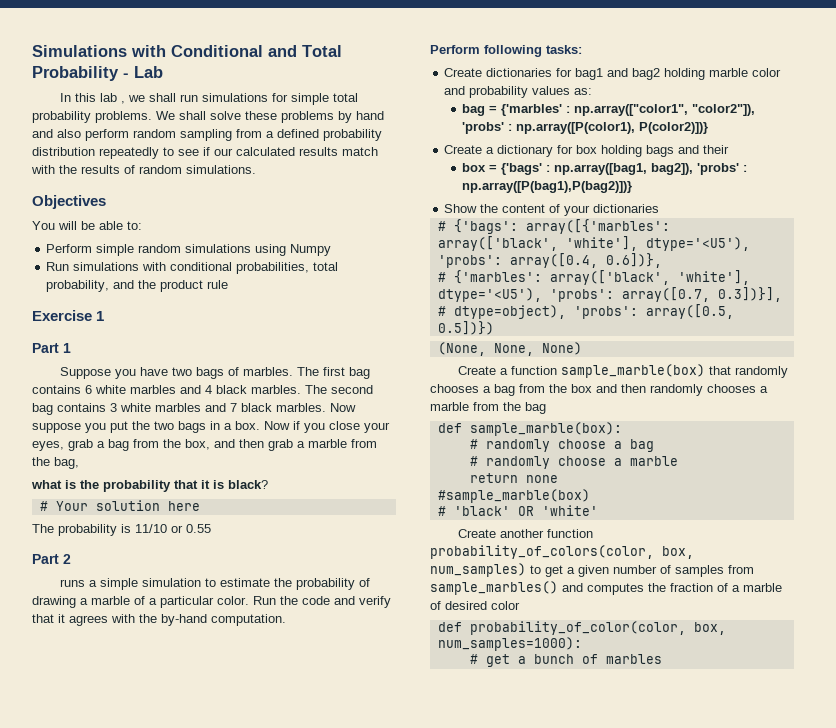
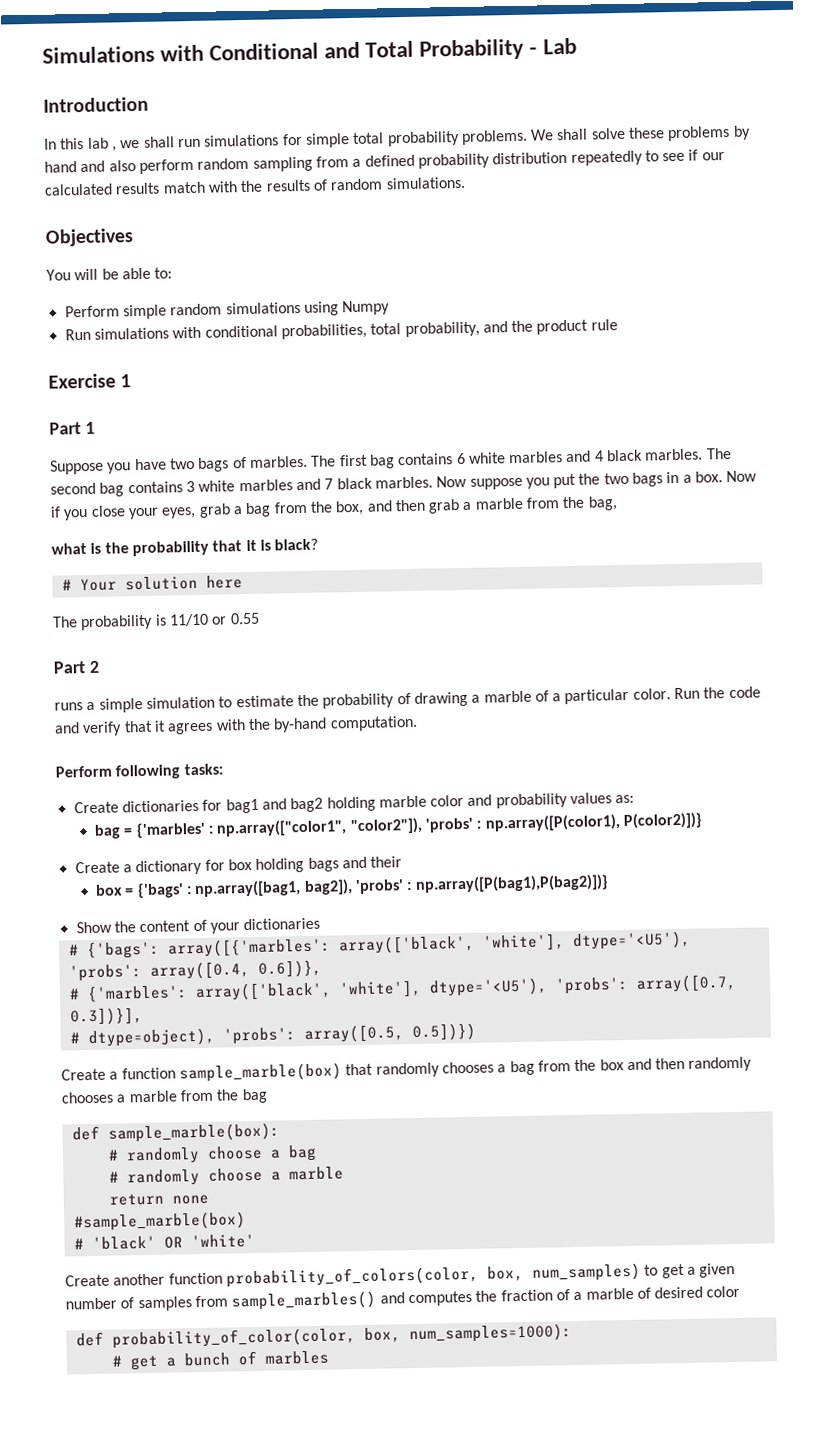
(163, 72) none -> [43,96,149,113] // Introduction
[437,342,582,356] // (None, None, None) -> (476, 1032) none

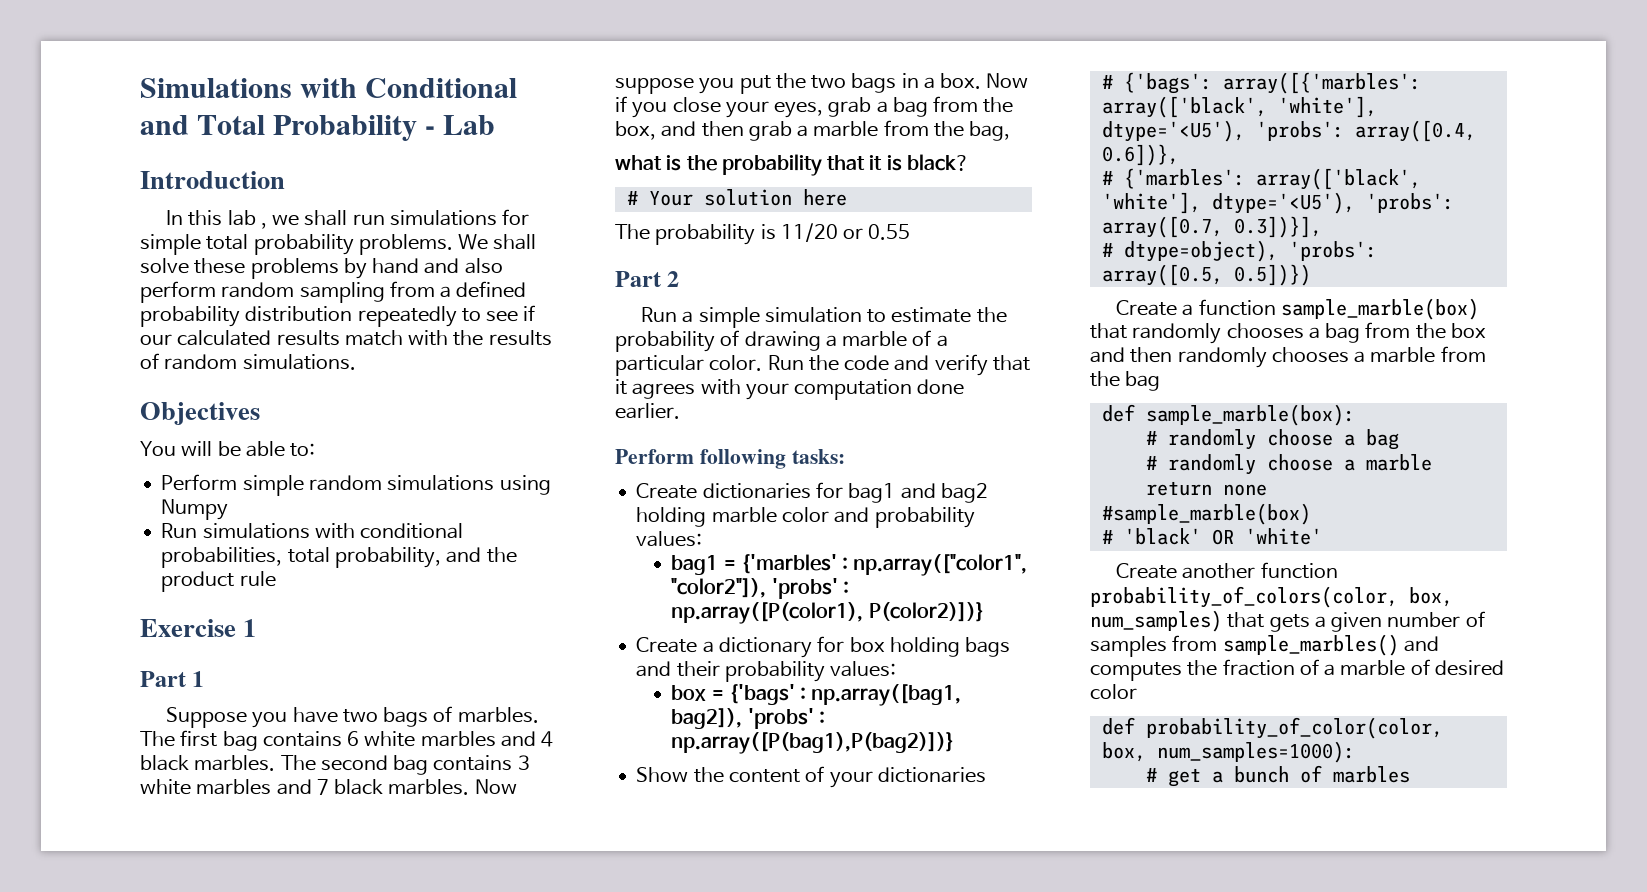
[168,613,209,627] 11/10 -> [780,223,838,242] 11/20
[54,702,83,711] runs -> [641,307,678,322] Run
[247,715,418,733] the by-hand computation. -> [745,379,965,400] [615,403,680,419] your computation done earlier.
[570,792,635,805] [94,824,122,839] values as: // bag -> [636,531,703,547] [671,555,719,575] values: // bag1
(403, 862) none -> [724,661,897,682] probability values:
[644,1263,685,1279] to get -> [1227,612,1310,632] that gets

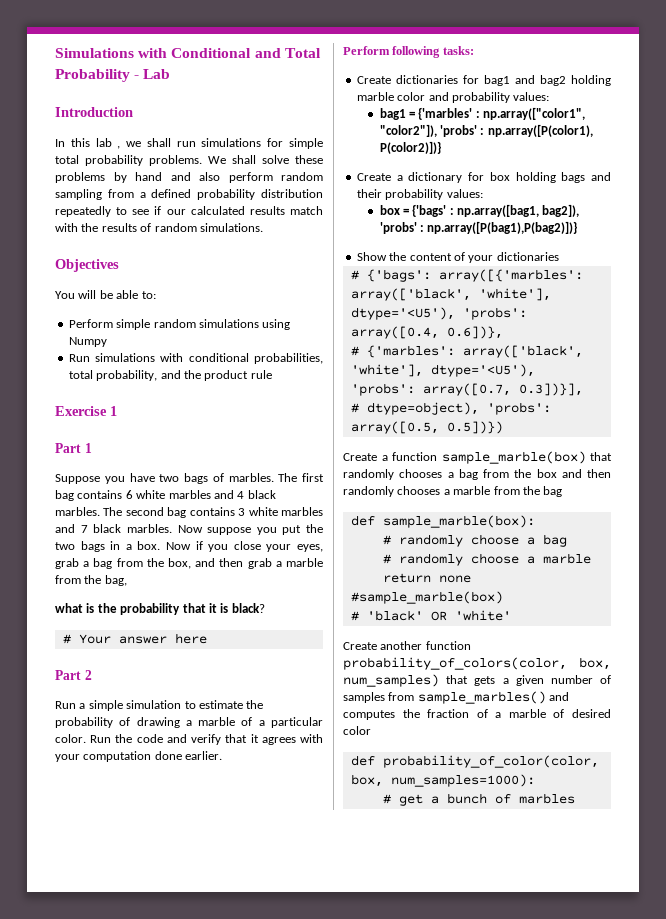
[703,189,792,206] solution -> [118,636,167,644] answer
[615,223,911,245] // The probability is 11/20 or 0.55 -> (207, 638) none

